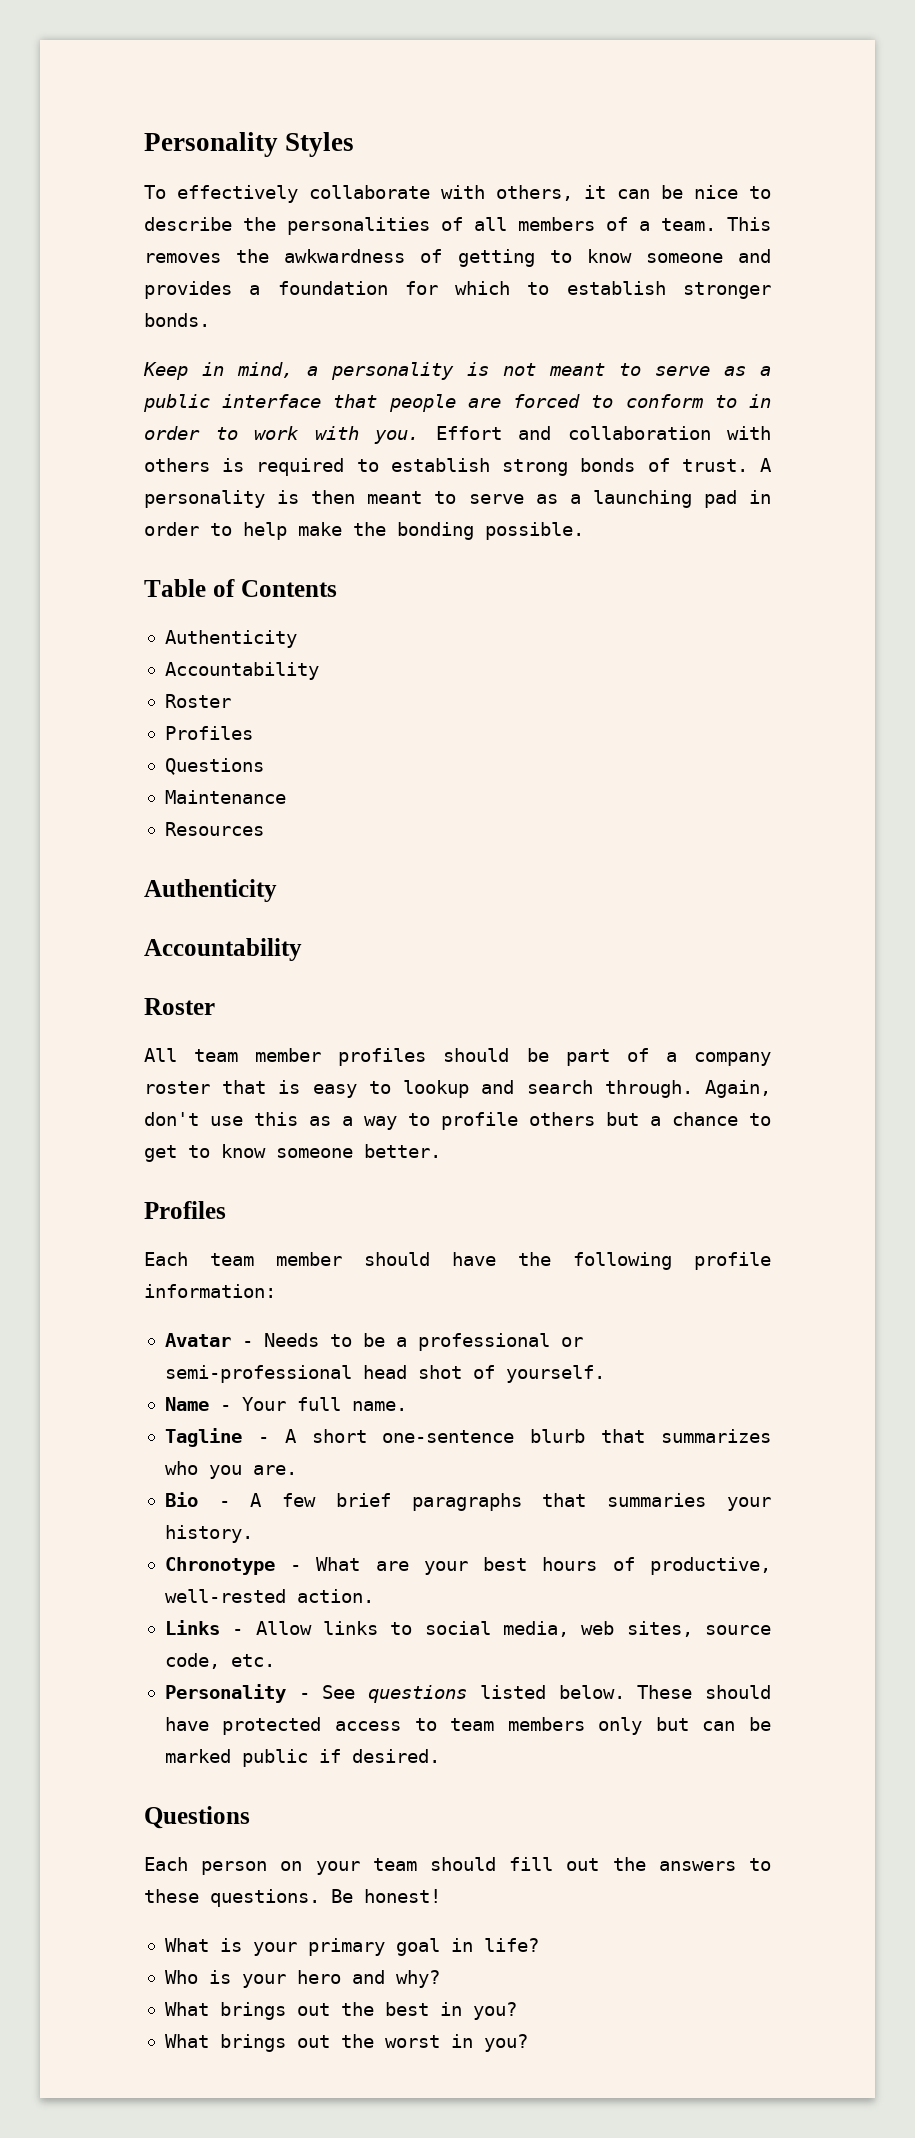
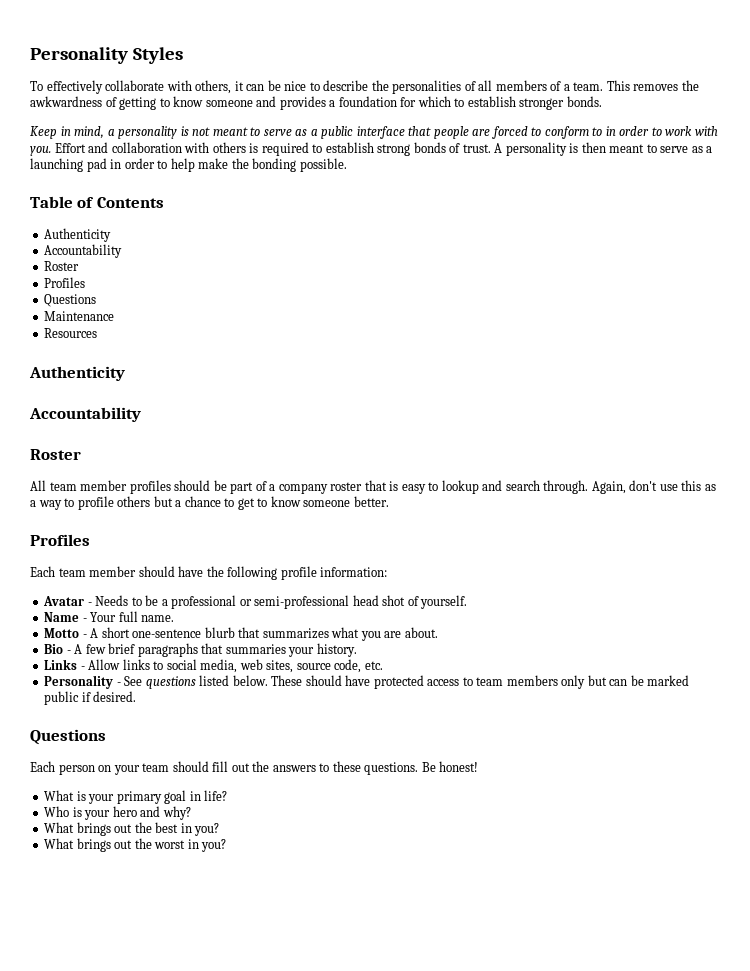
[164,1428,242,1447] Tagline -> [44,628,80,638] Motto
[164,1461,297,1479] who you are. -> [331,627,438,641] what you are about.
[164,1557,771,1575] [164,1589,374,1603] // Chronotype - What are your best hours of productive, well-rested action. -> (357, 650) none

